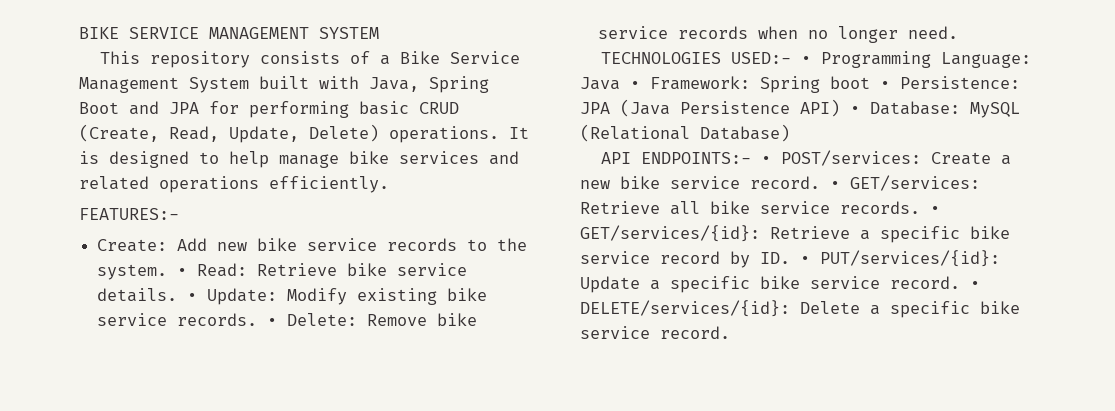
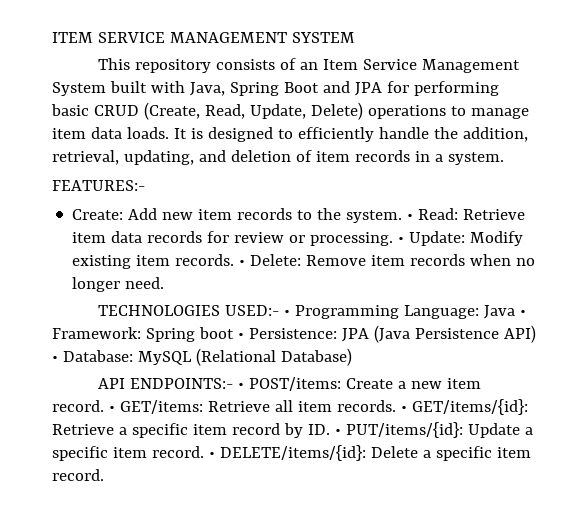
[79,27,119,39] BIKE -> [52,32,93,43] ITEM
[380,51,441,65] a Bike -> [300,59,359,70] an Item
[389,126,529,143] [79,151,519,168] [79,176,389,193] operations. It is designed to help manage bike services and related operations efficiently. -> [367,105,529,119] [52,127,528,142] [52,150,504,165] operations to manage item data loads. It is designed to efficiently handle the addition, retrieval, updating, and deletion of item records in a system.
[257,238,378,251] bike service -> [198,209,233,220] item
[347,263,468,276] [97,288,178,302] bike service details. -> [72,231,394,246] item data records for review or processing.
[447,288,488,301] [97,313,168,326] bike service -> [136,255,171,266] item
[437,313,478,326] [598,26,669,39] bike service -> [371,255,406,266] item
[781,150,922,166] POST/services: -> [249,377,342,391] POST/items:
[620,175,980,191] bike service record. • GET/services: -> [447,378,482,389] [52,400,203,414] item record. • GET/items:
[710,201,940,214] [580,225,760,242] bike service records. • GET/services/{id}: -> [297,399,528,415] item records. • GET/items/{id}:
[970,226,1010,239] [580,251,650,264] bike service -> [192,424,227,435] item
[820,250,1000,267] PUT/services/{id}: -> [345,422,463,438] PUT/items/{id}:
[760,276,980,289] [580,300,790,317] bike service record. • DELETE/services/{id}: -> [112,445,366,461] item record. • DELETE/items/{id}:
[980,301,1020,314] [580,326,650,339] bike service -> [496,447,531,458] item

